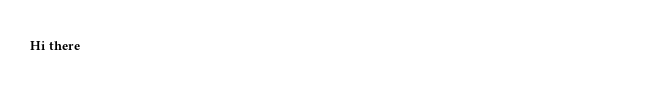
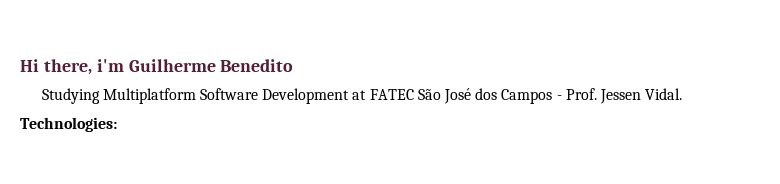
[48,41,80,50] there -> [43,59,294,75] [41,88,683,104] [20,117,117,132] there, i'm Guilherme Benedito // Studying Multiplatform Software Development at FATEC São José dos Campos - Prof. Jessen Vidal. // Technologies:

